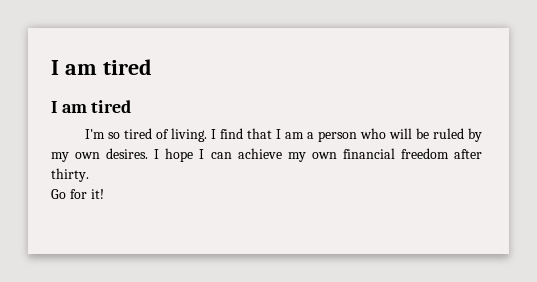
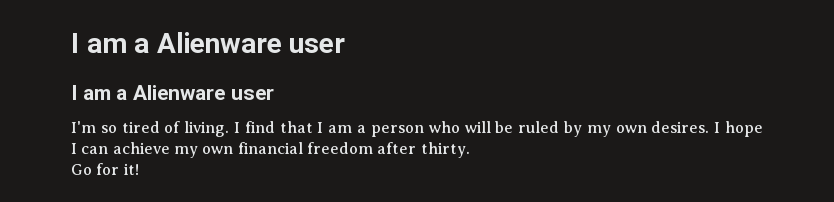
[51,59,152,75] [51,100,132,113] I am tired // I am tired -> [71,32,346,53] [71,85,274,100] I am a Alienware user // I am a Alienware user

